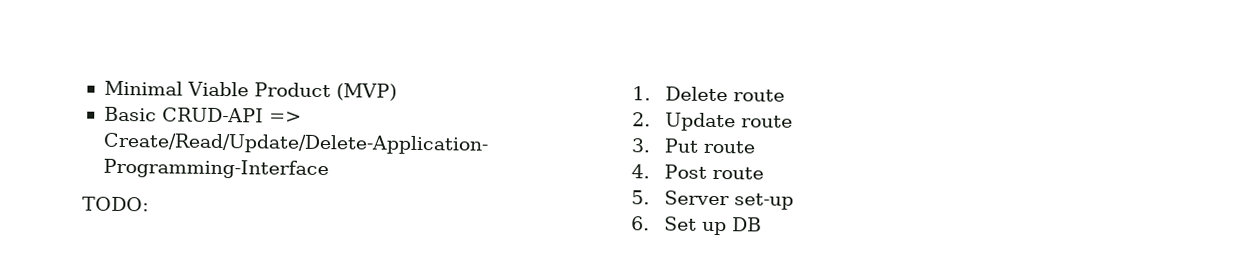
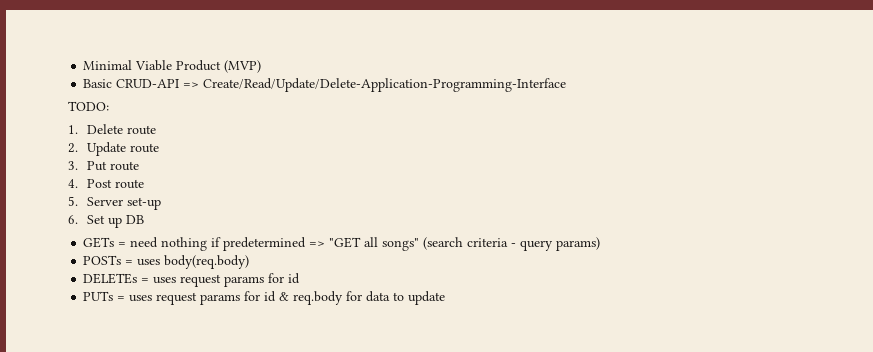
(762, 224) none -> [83,237,601,251] [83,255,250,269] [83,273,301,287] [83,291,446,305] // GETs = need nothing if predetermined => "GET all songs" (search criteria - query params) // POSTs = uses body(req.body) // DELETEs = uses request params for id // PUTs = uses request params for id & req.body for data to update

